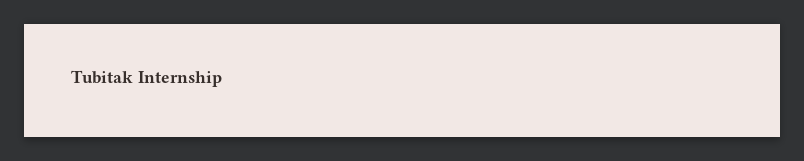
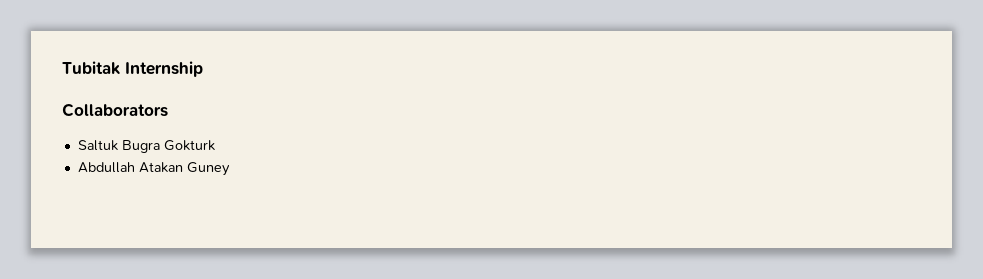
(222, 79) none -> [62,103,168,117] [77,140,215,153] [77,162,230,176] // Collaborators // Saltuk Bugra Gokturk // Abdullah Atakan Guney

